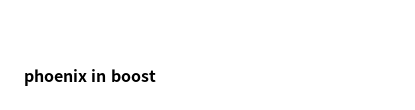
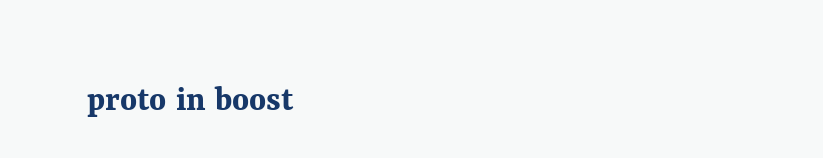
[24,69,87,86] phoenix -> [87,89,166,117] proto

